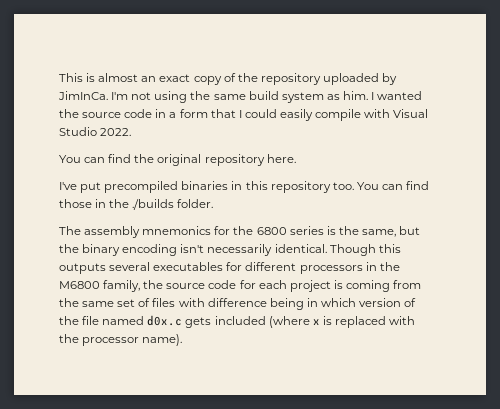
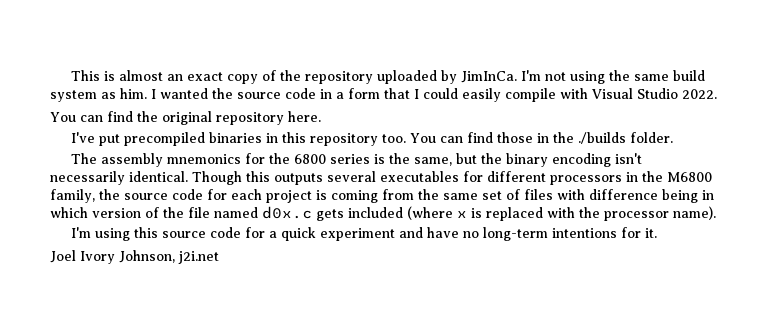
(183, 340) none -> [71,227,658,241] [50,250,219,264] // I'm using this source code for a quick experiment and have no long-term intentions for it. // Joel Ivory Johnson, j2i.net

